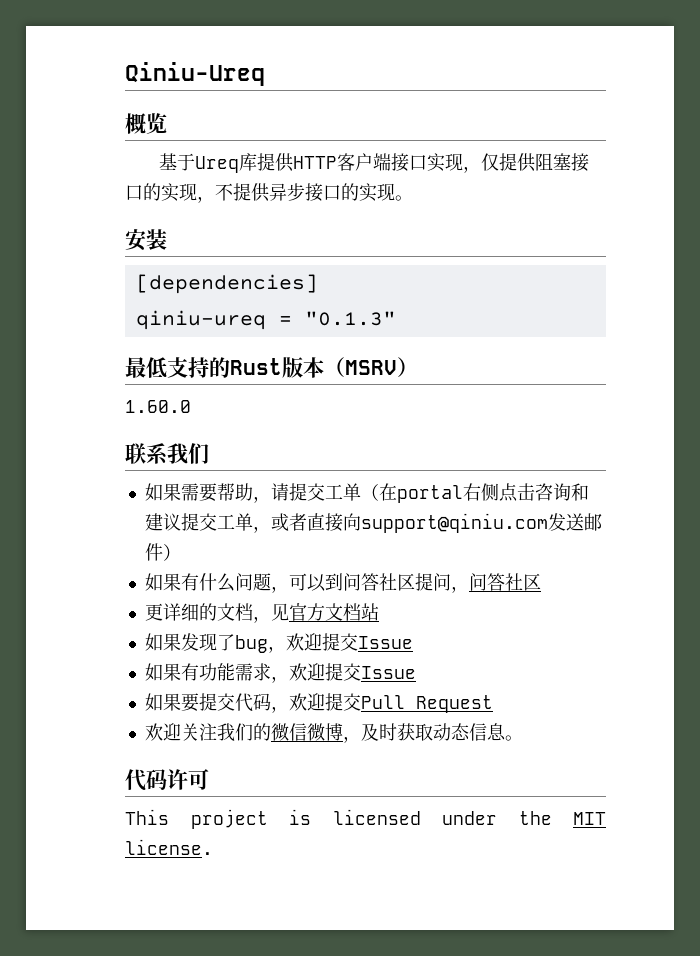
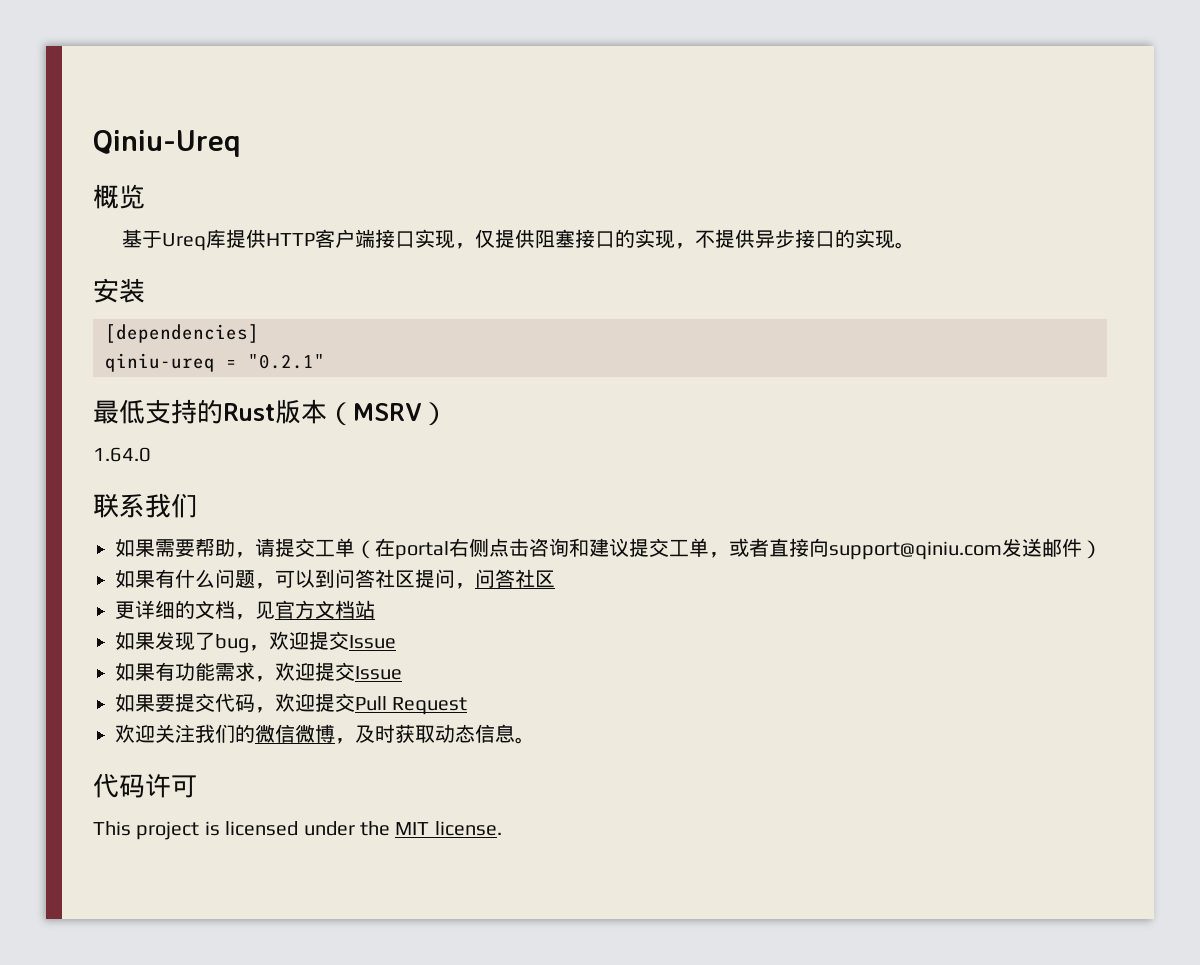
[304,311,396,326] "0.1.3" -> [248,354,325,369] "0.2.1"
[125,400,191,413] 1.60.0 -> [93,447,151,462] 1.64.0

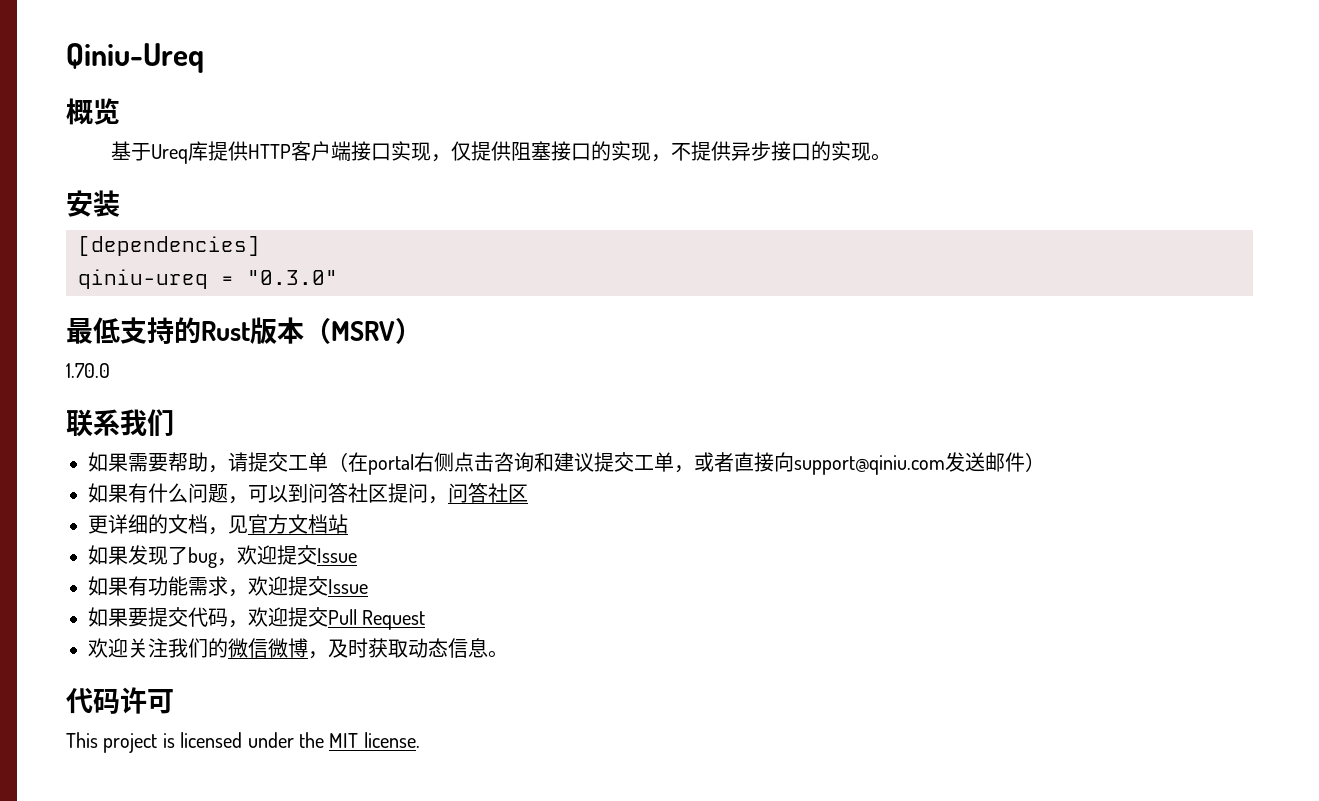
[248,354,325,369] "0.2.1" -> [247,270,338,285] "0.3.0"
[93,447,151,462] 1.64.0 -> [66,363,110,378] 1.70.0

